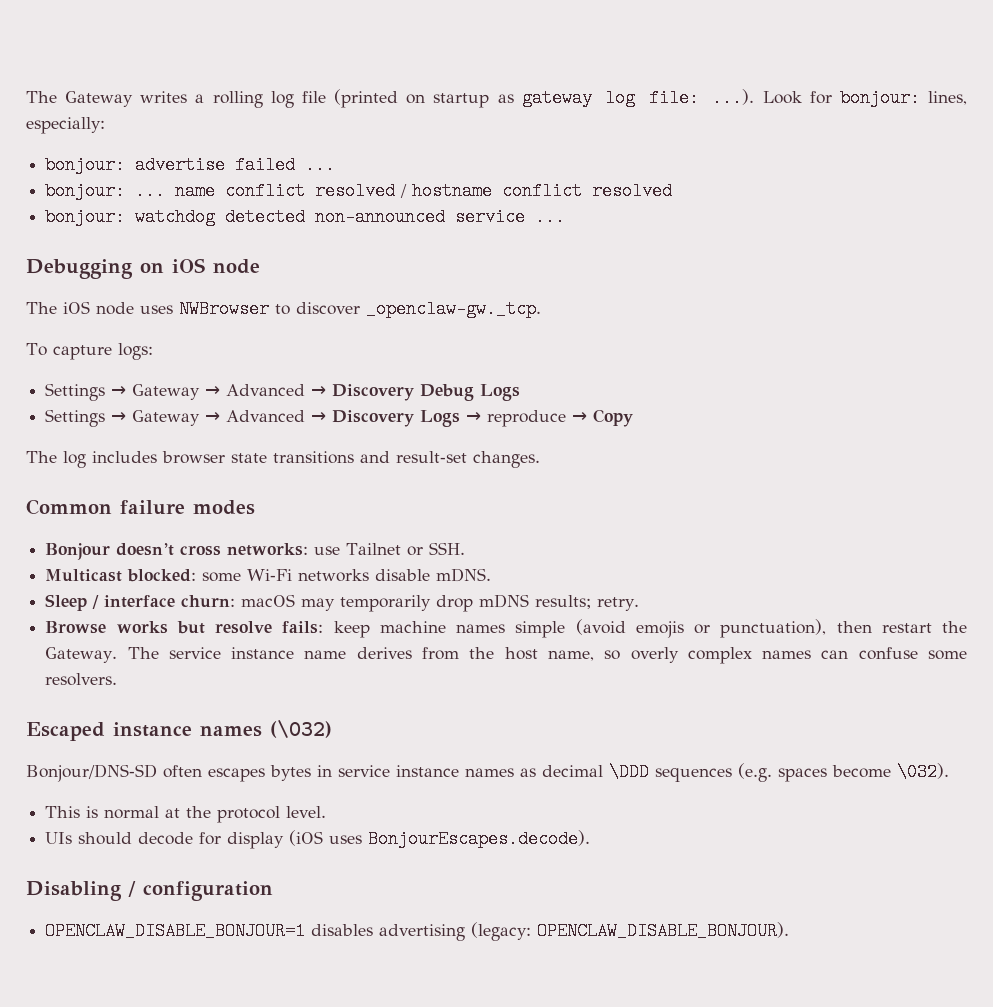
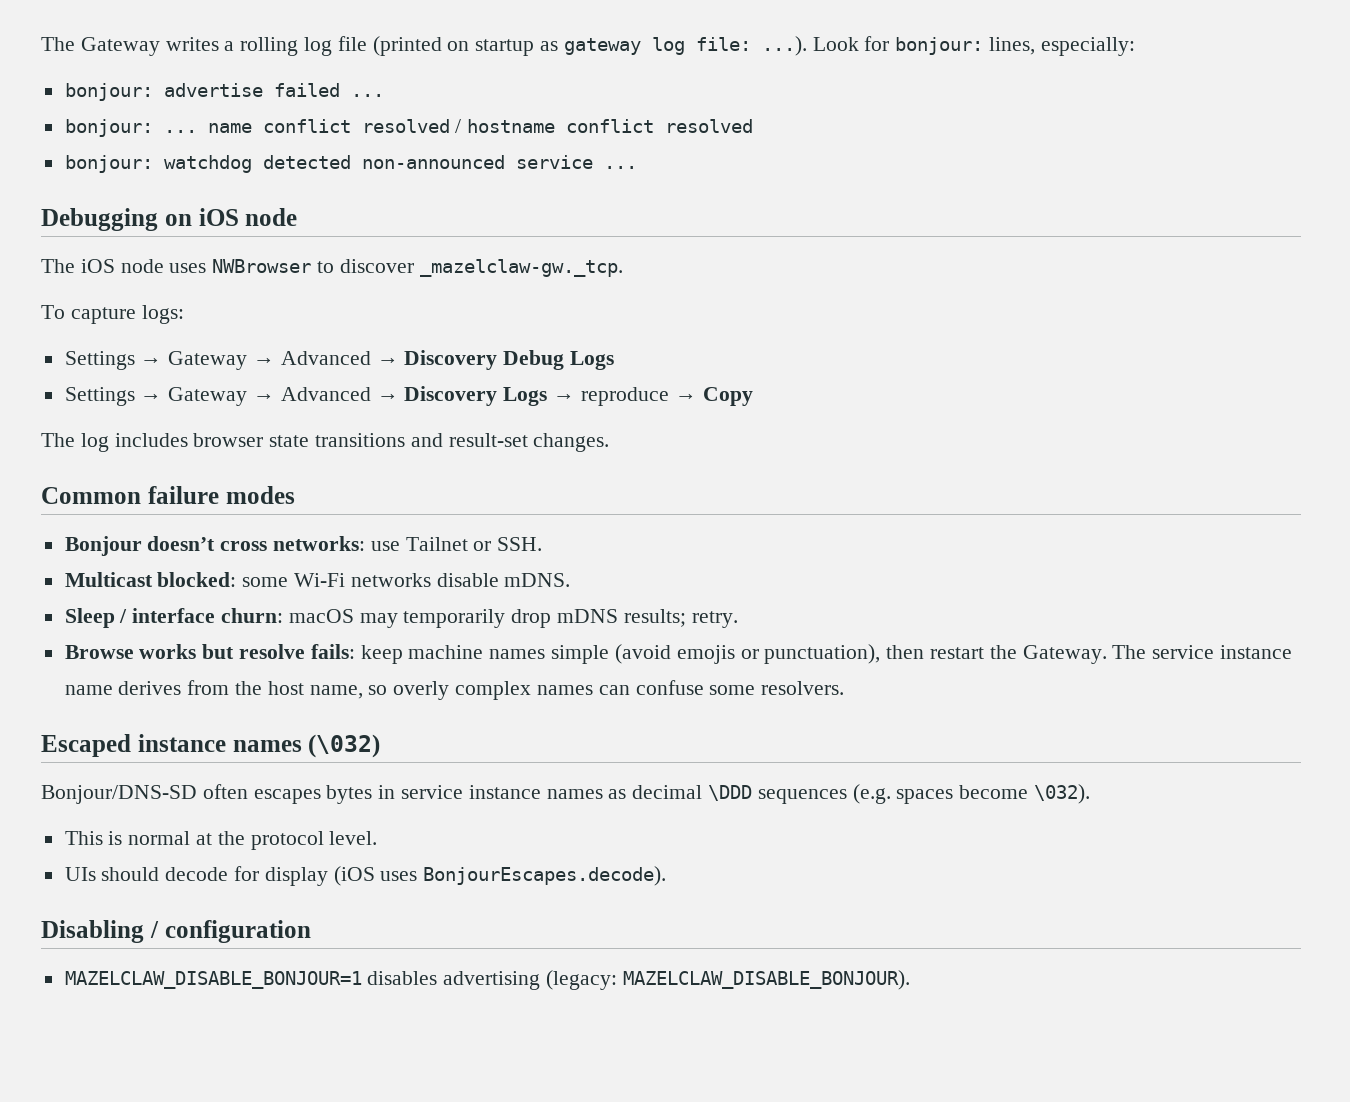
[366,300,541,318] _openclaw-gw._tcp. -> [419,259,623,277] _mazelclaw-gw._tcp.
[45,922,306,940] OPENCLAW_DISABLE_BONJOUR=1 -> [64,971,362,989] MAZELCLAW_DISABLE_BONJOUR=1
[537,922,790,940] OPENCLAW_DISABLE_BONJOUR). -> [622,970,910,990] MAZELCLAW_DISABLE_BONJOUR).

